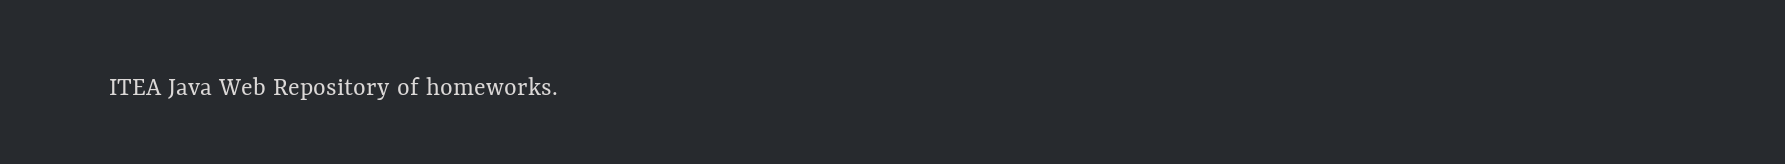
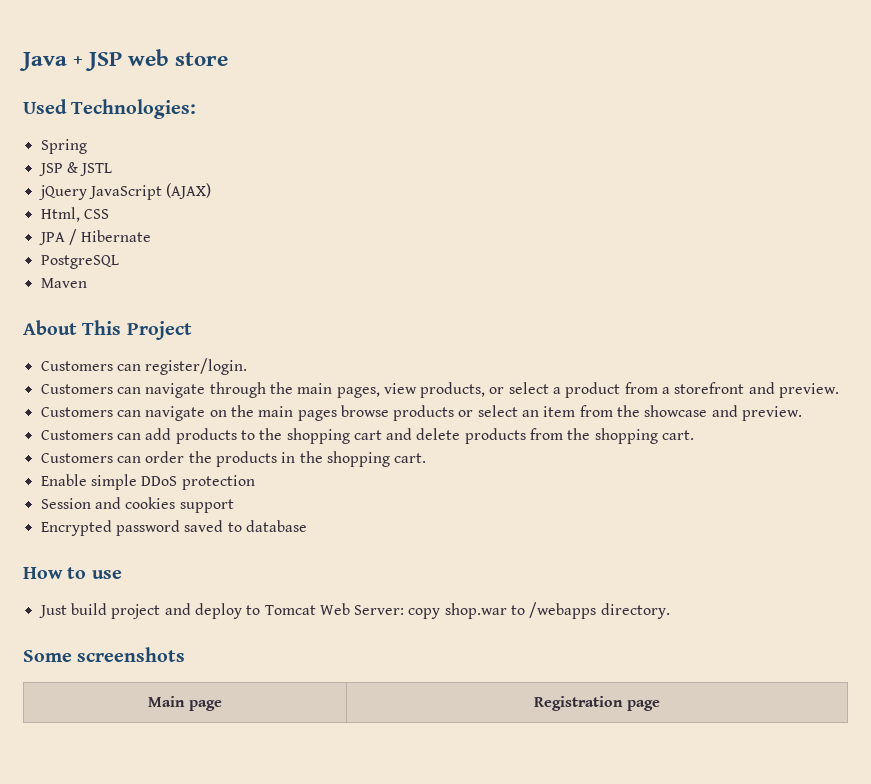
[109,77,558,100] ITEA Java Web Repository of homeworks. -> [19,49,229,71] [23,99,197,119] [40,139,87,154] [38,162,113,176] [38,183,212,200] [40,207,109,222] [38,229,152,245] [40,255,119,269] [40,278,87,288] [23,320,192,340] [40,358,248,375] [40,382,840,398] [40,405,803,421] [40,428,695,444] [40,451,427,467] [40,474,255,490] [40,497,234,513] [40,520,307,536] [23,567,122,579] [38,602,670,619] [23,647,186,662] [148,696,222,711] [534,696,660,711] Java + JSP web store // Used Technologies: // Spring // JSP & JSTL // jQuery JavaScript (AJAX) // Html, CSS // JPA / Hibernate // PostgreSQL // Maven // About This Project // Customers can register/login. // Customers can navigate through the main pages, view products, or select a product from a storefront and preview. // Customers can navigate on the main pages browse products or select an item from the showcase and preview. // Customers can add products to the shopping cart and delete products from the shopping cart. // Customers can order the products in the shopping cart. // Enable simple DDoS protection // Session and cookies support // Encrypted password saved to database // How to use // Just build project and deploy to Tomcat Web Server: copy shop.war to /webapps directory. // Some screenshots // Main page | Registration page

